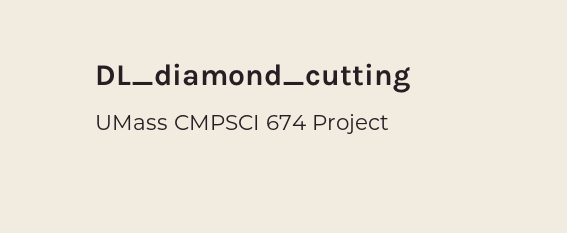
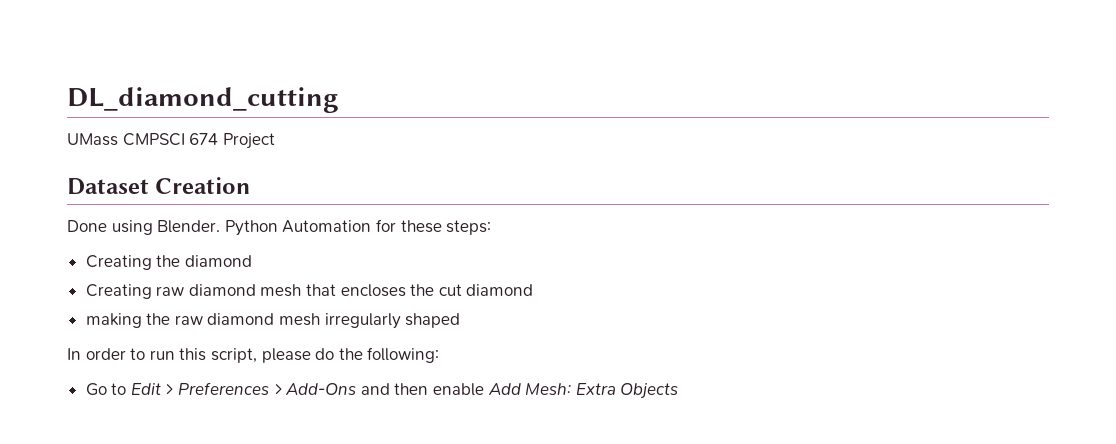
(389, 124) none -> [67,177,251,195] [67,219,492,236] [85,255,252,270] [85,284,534,299] [85,313,461,329] [67,347,440,363] [85,382,679,399] // Dataset Creation // Done using Blender. Python Automation for these steps: // Creating the diamond // Creating raw diamond mesh that encloses the cut diamond // making the raw diamond mesh irregularly shaped // In order to run this script, please do the following: // Go to Edit > Preferences > Add-Ons and then enable Add Mesh: Extra Objects

